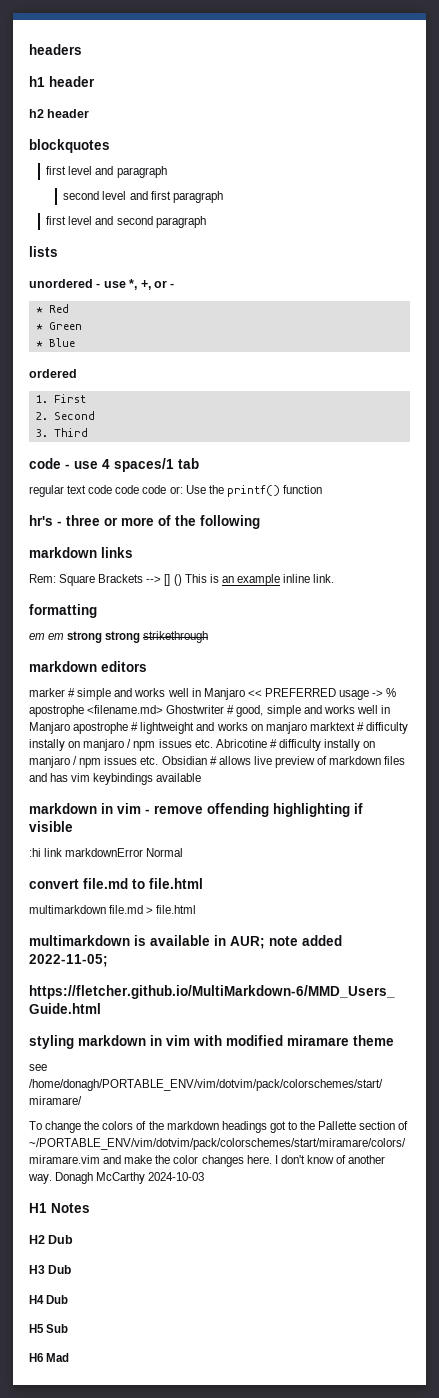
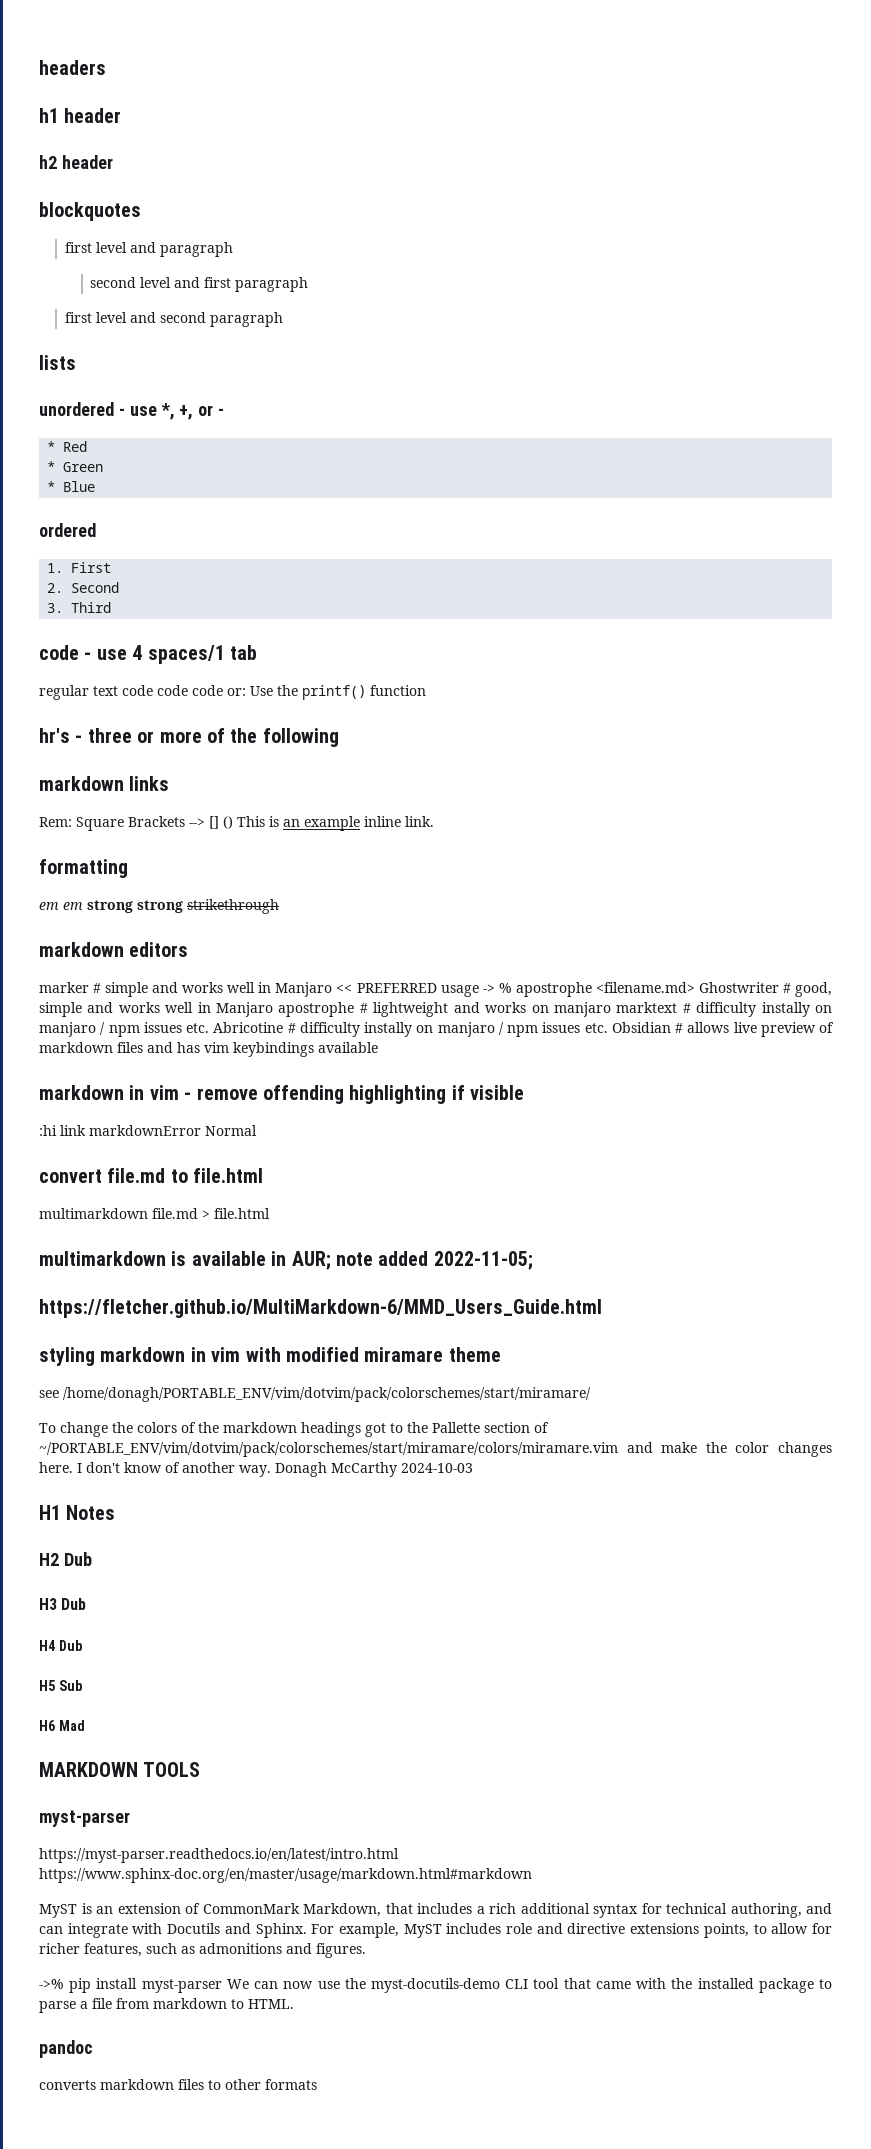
(70, 1357) none -> [39,1762,201,1777] [39,1810,130,1827] [39,1848,399,1863] [39,1868,532,1883] [39,1903,832,1918] [39,1923,833,1938] [39,1943,366,1958] [39,1978,832,1993] [39,1998,294,2013] [39,2040,93,2058] [39,2079,317,2090] // MARKDOWN TOOLS // myst-parser // https://myst-parser.readthedocs.io/en/latest/intro.html https://www.sphinx-doc.org/en/master/usage/markdown.html#markdown // MyST is an extension of CommonMark Markdown, that includes a rich additional syntax for technical authoring, and can integrate with Docutils and Sphinx. For example, MyST includes role and directive extensions points, to allow for richer features, such as admonitions and figures. // ->% pip install myst-parser We can now use the myst-docutils-demo CLI tool that came with the installed package to parse a file from markdown to HTML. // pandoc // converts markdown files to other formats

